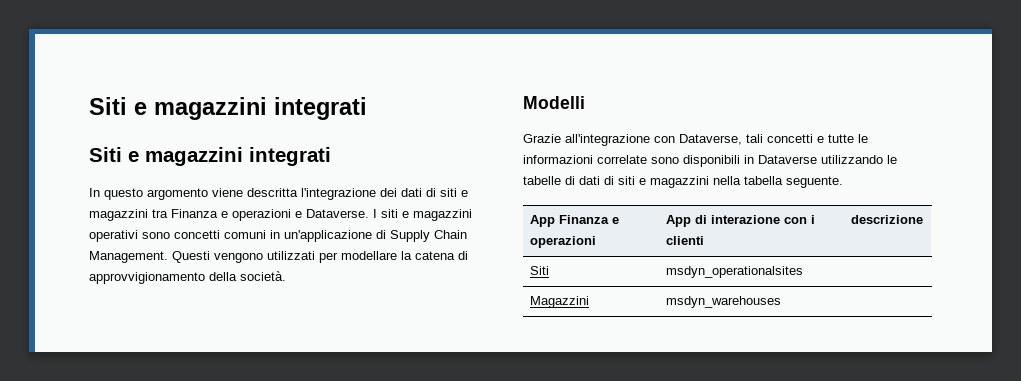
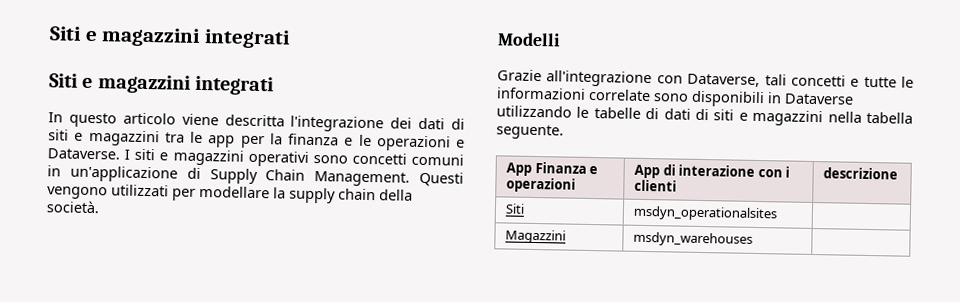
[147,188,208,200] argomento -> [122,112,176,125] articolo
[171,209,228,218] Finanza e -> [190,131,372,149] le app per la finanza e le
[415,251,468,260] [89,272,205,284] catena di approvvigionamento -> [289,187,376,204] supply chain

